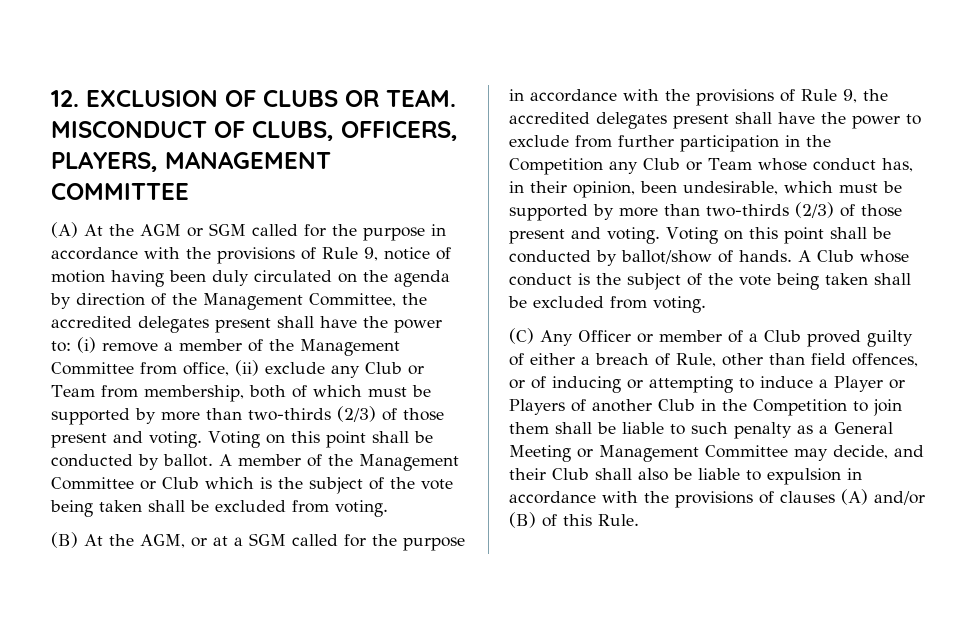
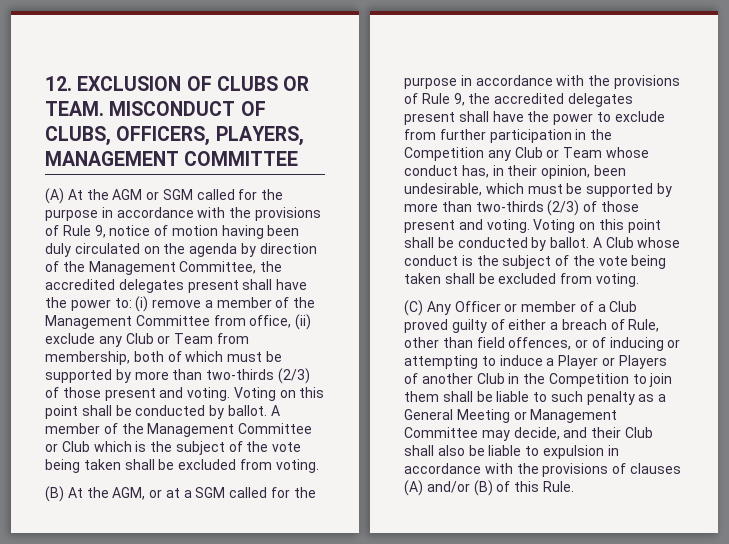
[621,250,792,264] ballot/show of hands. -> [550,237,590,248] ballot.

